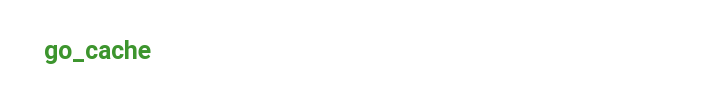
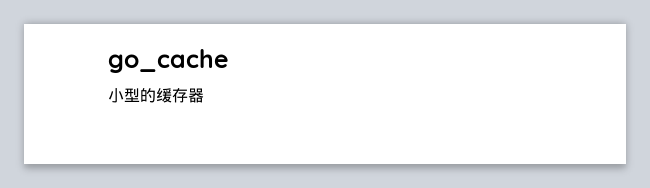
(151, 52) none -> [108,88,204,103] // 小型的缓存器

